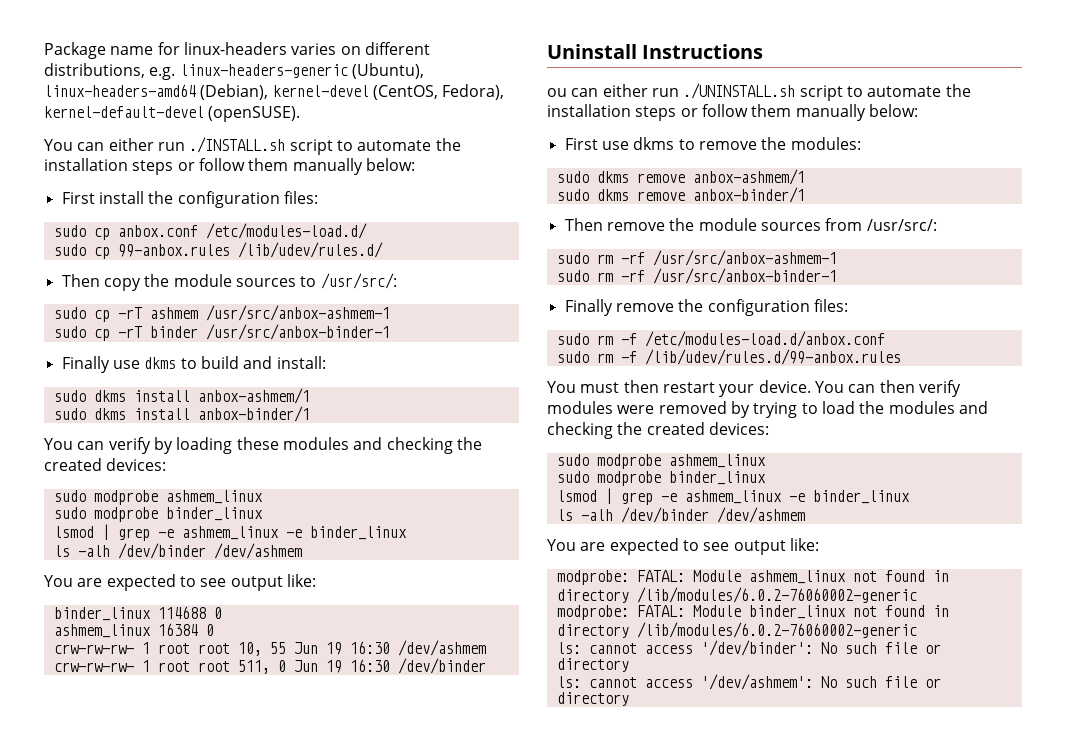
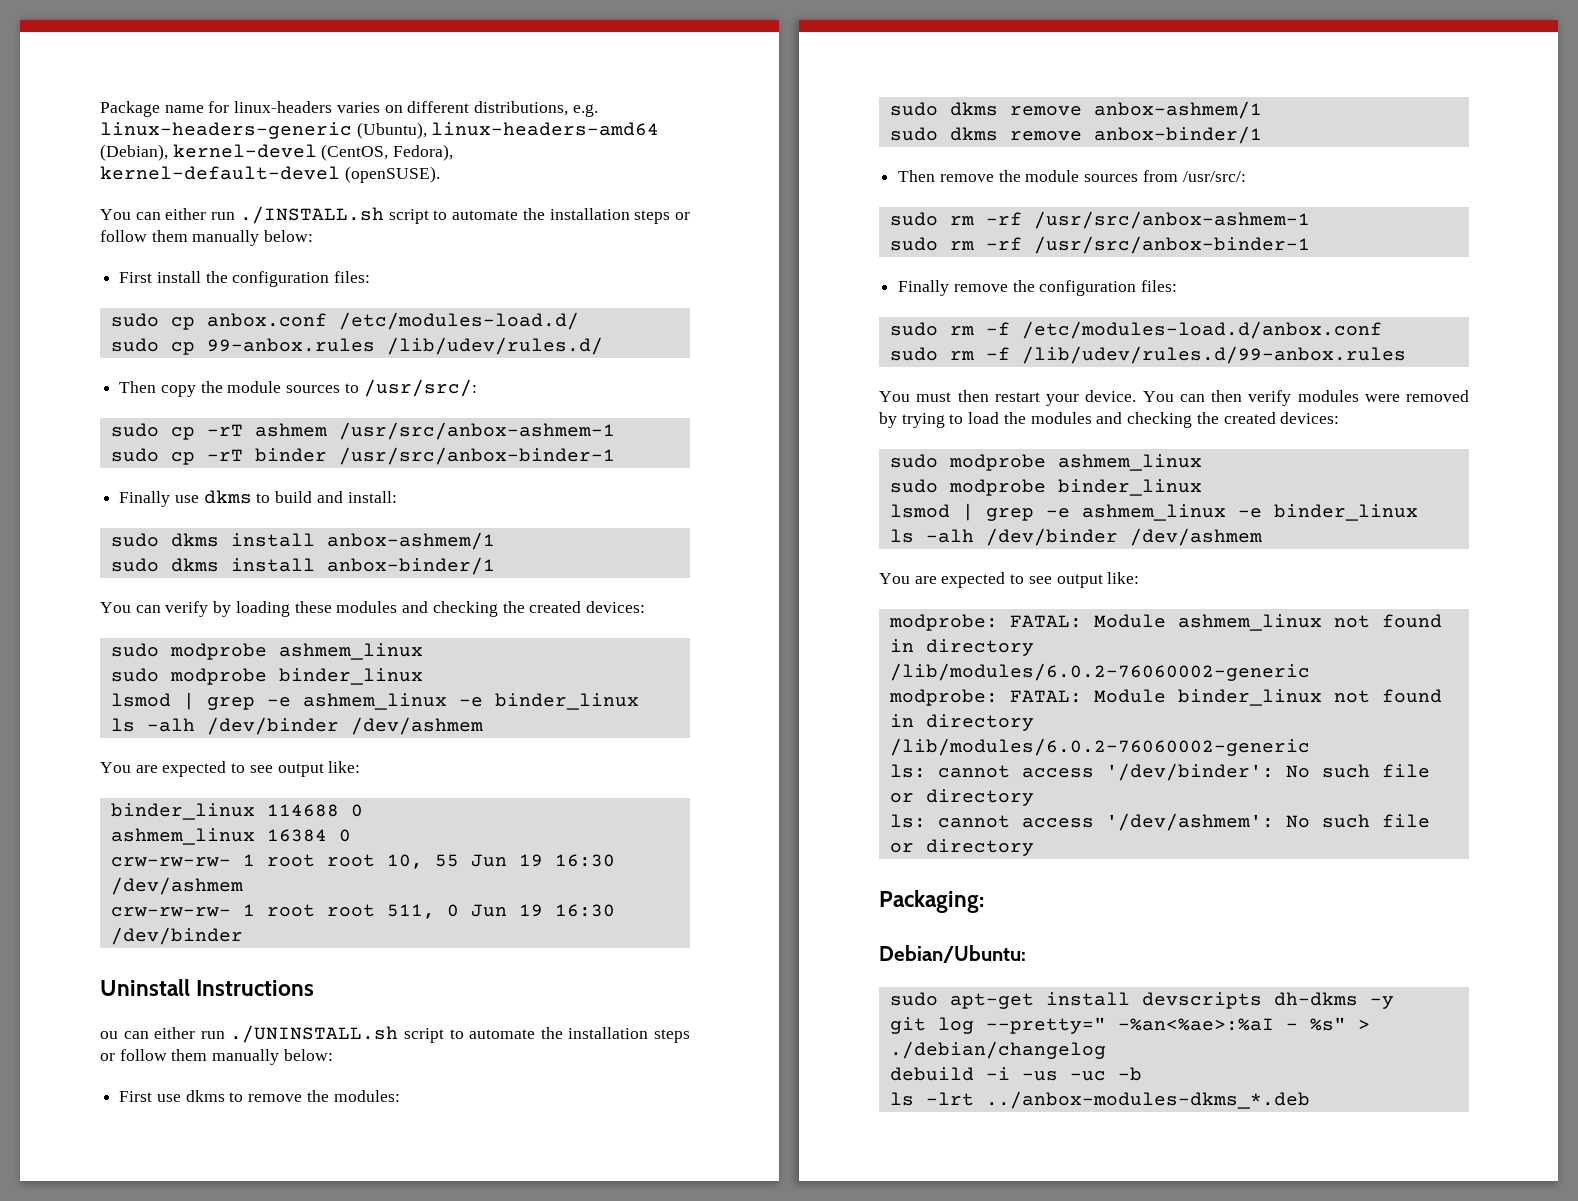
(629, 699) none -> [879,890,984,913] [879,945,1026,963] [889,992,1394,1009] [889,1017,1370,1034] [889,1041,1106,1059] [889,1067,1142,1081] [889,1091,1310,1109] // Packaging: // Debian/Ubuntu: // sudo apt-get install devscripts dh-dkms -y // git log --pretty=" -%an<%ae>:%aI - %s" > ./debian/changelog // debuild -i -us -uc -b // ls -lrt ../anbox-modules-dkms_*.deb

